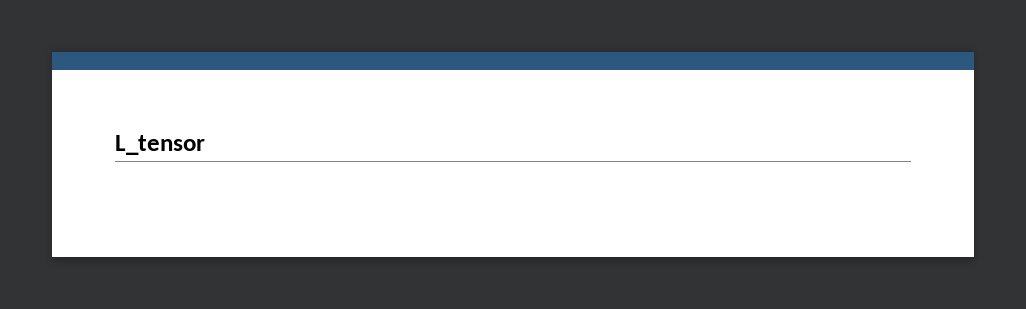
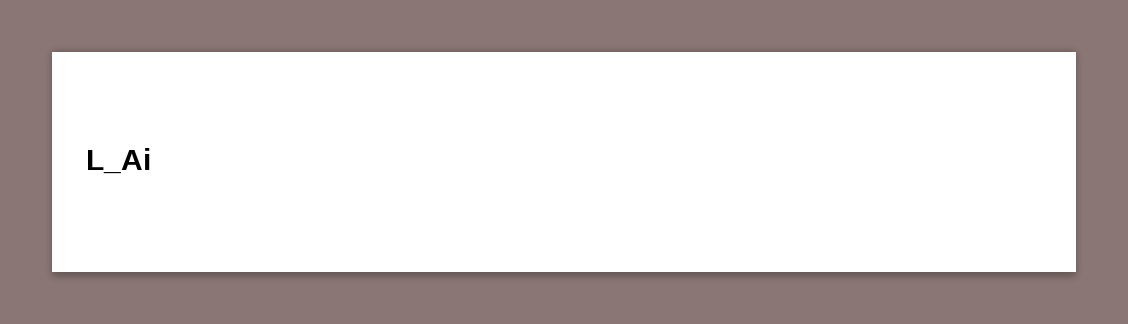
[115,135,205,155] L_tensor -> [86,148,151,174] L_Ai

